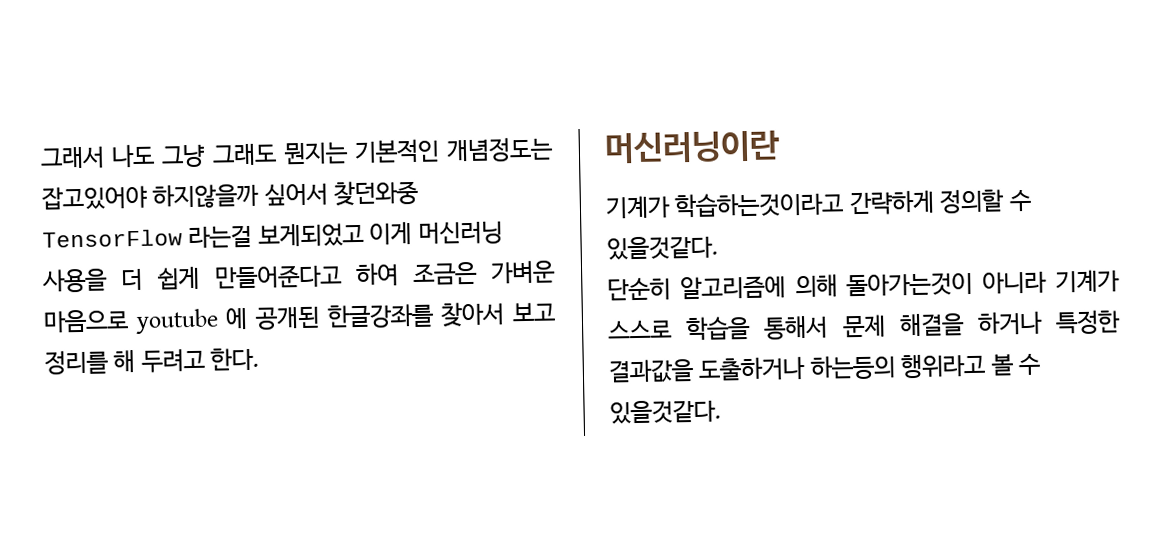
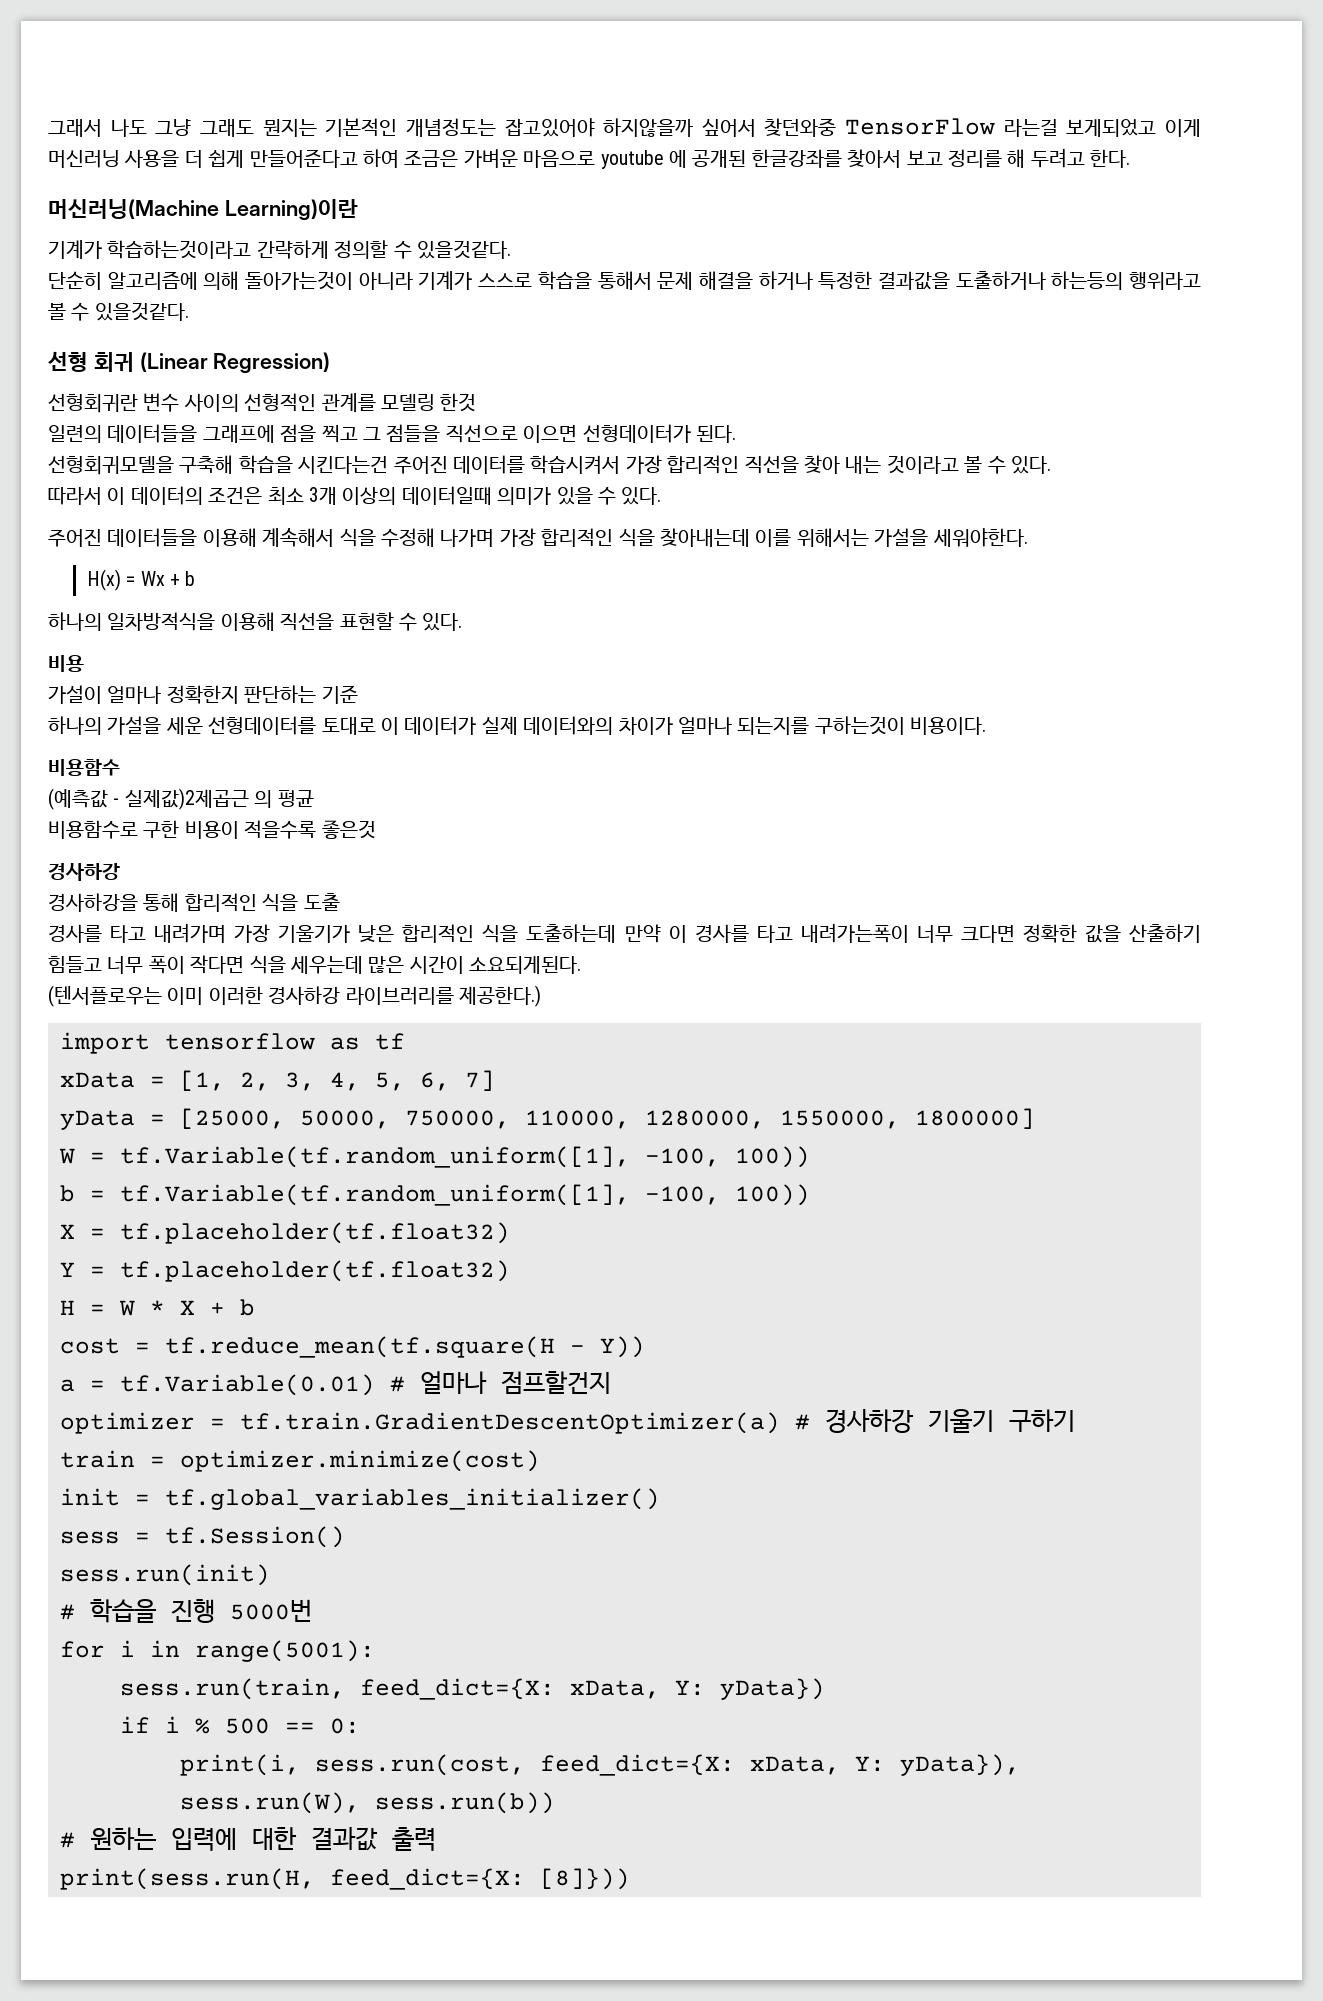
[604,130,781,164] 머신러닝이란 -> [48,199,358,221] 머신러닝(Machine Learning)이란
(721, 412) none -> [48,351,331,374] [48,393,477,413] [48,424,736,443] [48,455,1051,475] [48,486,662,505] [48,527,1028,547] [86,569,196,591] [48,612,463,631] [48,655,84,672] [48,685,358,704] [48,716,987,735] [48,759,120,776] [48,788,314,810] [48,820,376,839] [48,863,120,881] [48,893,340,912] [48,923,1201,943] [48,955,582,974] [48,985,541,1007] [60,1032,405,1054] [60,1070,495,1091] [60,1108,1035,1130] [59,1146,810,1168] [60,1184,810,1206] [60,1222,510,1244] [60,1260,510,1282] [60,1299,255,1316] [60,1336,645,1358] [60,1371,611,1396] [60,1409,1075,1434] [60,1450,540,1472] [60,1488,660,1510] [60,1526,345,1548] [60,1564,270,1586] [60,1599,312,1623] [60,1640,375,1662] [120,1678,825,1700] [120,1716,360,1734] [180,1754,1020,1776] [180,1792,555,1814] [60,1826,436,1851] [60,1868,630,1890] // 선형 회귀 (Linear Regression) // 선형회귀란 변수 사이의 선형적인 관계를 모델링 한것 // 일련의 데이터들을 그래프에 점을 찍고 그 점들을 직선으로 이으면 선형데이터가 된다. // 선형회귀모델을 구축해 학습을 시킨다는건 주어진 데이터를 학습시켜서 가장 합리적인 직선을 찾아 내는 것이라고 볼 수 있다. // 따라서 이 데이터의 조건은 최소 3개 이상의 데이터일때 의미가 있을 수 있다. // 주어진 데이터들을 이용해 계속해서 식을 수정해 나가며 가장 합리적인 식을 찾아내는데 이를 위해서는 가설을 세워야한다. // H(x) = Wx + b // 하나의 일차방적식을 이용해 직선을 표현할 수 있다. // 비용 // 가설이 얼마나 정확한지 판단하는 기준 // 하나의 가설을 세운 선형데이터를 토대로 이 데이터가 실제 데이터와의 차이가 얼마나 되는지를 구하는것이 비용이다. // 비용함수 // (예측값 - 실제값)2제곱근 의 평균 // 비용함수로 구한 비용이 적을수록 좋은것 // 경사하강 // 경사하강을 통해 합리적인 식을 도출 // 경사를 타고 내려가며 가장 기울기가 낮은 합리적인 식을 도출하는데 만약 이 경사를 타고 내려가는폭이 너무 크다면 정확한 값을 산출하기 힘들고 너무 폭이 작다면 식을 세우는데 많은 시간이 소요되게된다. // (텐서플로우는 이미 이러한 경사하강 라이브러리를 제공한다.) // import tensorflow as tf // xData = [1, 2, 3, 4, 5, 6, 7] // yData = [25000, 50000, 750000, 110000, 1280000, 1550000, 1800000] // W = tf.Variable(tf.random_uniform([1], -100, 100)) // b = tf.Variable(tf.random_uniform([1], -100, 100)) // X = tf.placeholder(tf.float32) // Y = tf.placeholder(tf.float32) // H = W * X + b // cost = tf.reduce_mean(tf.square(H - Y)) // a = tf.Variable(0.01) # 얼마나 점프할건지 // optimizer = tf.train.GradientDescentOptimizer(a) # 경사하강 기울기 구하기 // train = optimizer.minimize(cost) // init = tf.global_variables_initializer() // sess = tf.Session() // sess.run(init) // # 학습을 진행 5000번 // for i in range(5001): // sess.run(train, feed_dict={X: xData, Y: yData}) // if i % 500 == 0: // print(i, sess.run(cost, feed_dict={X: xData, Y: yData}), sess.run(W), sess.run(b)) // # 원하는 입력에 대한 결과값 출력 // print(sess.run(H, feed_dict={X: [8]}))

